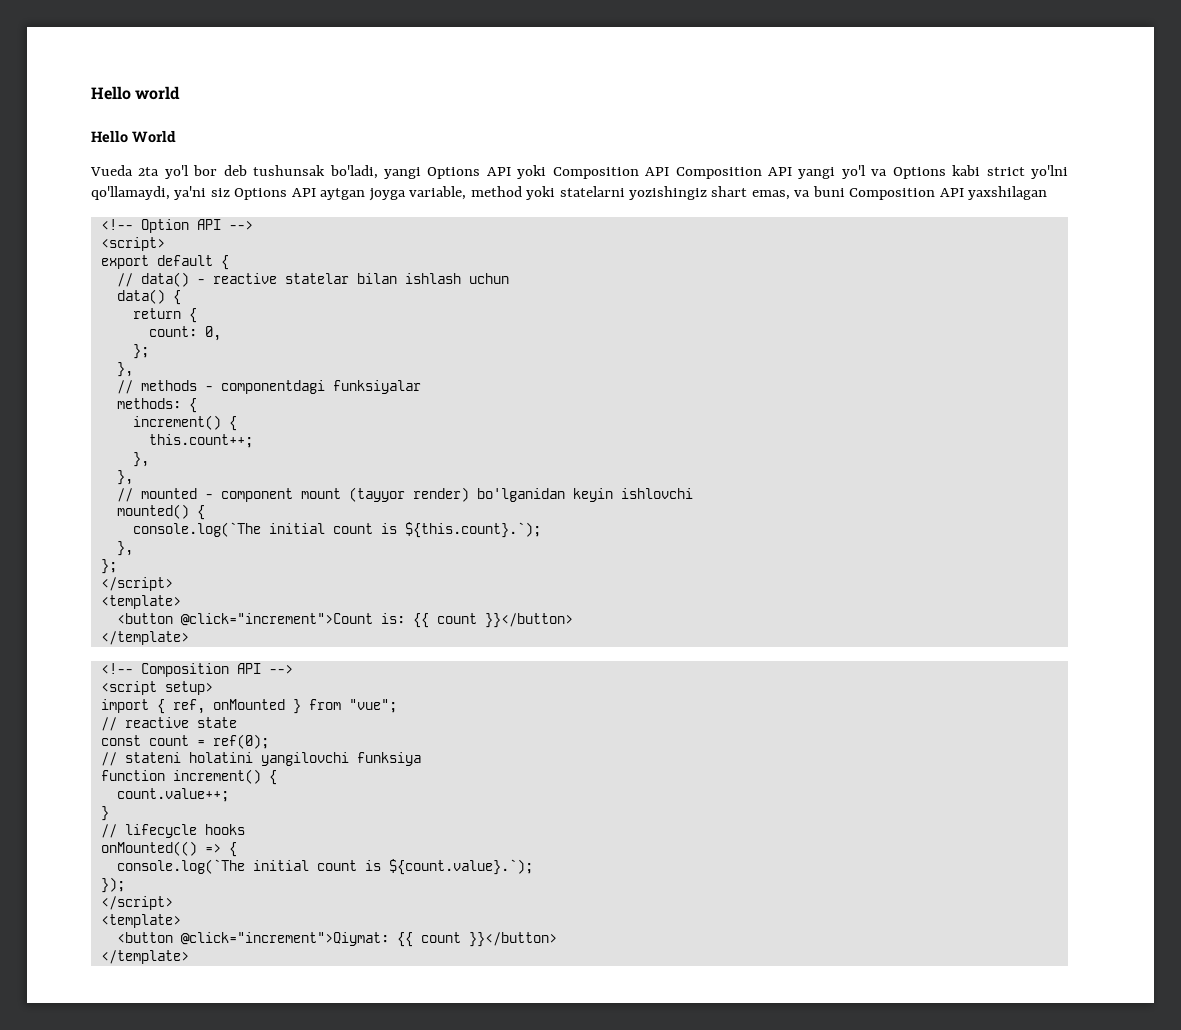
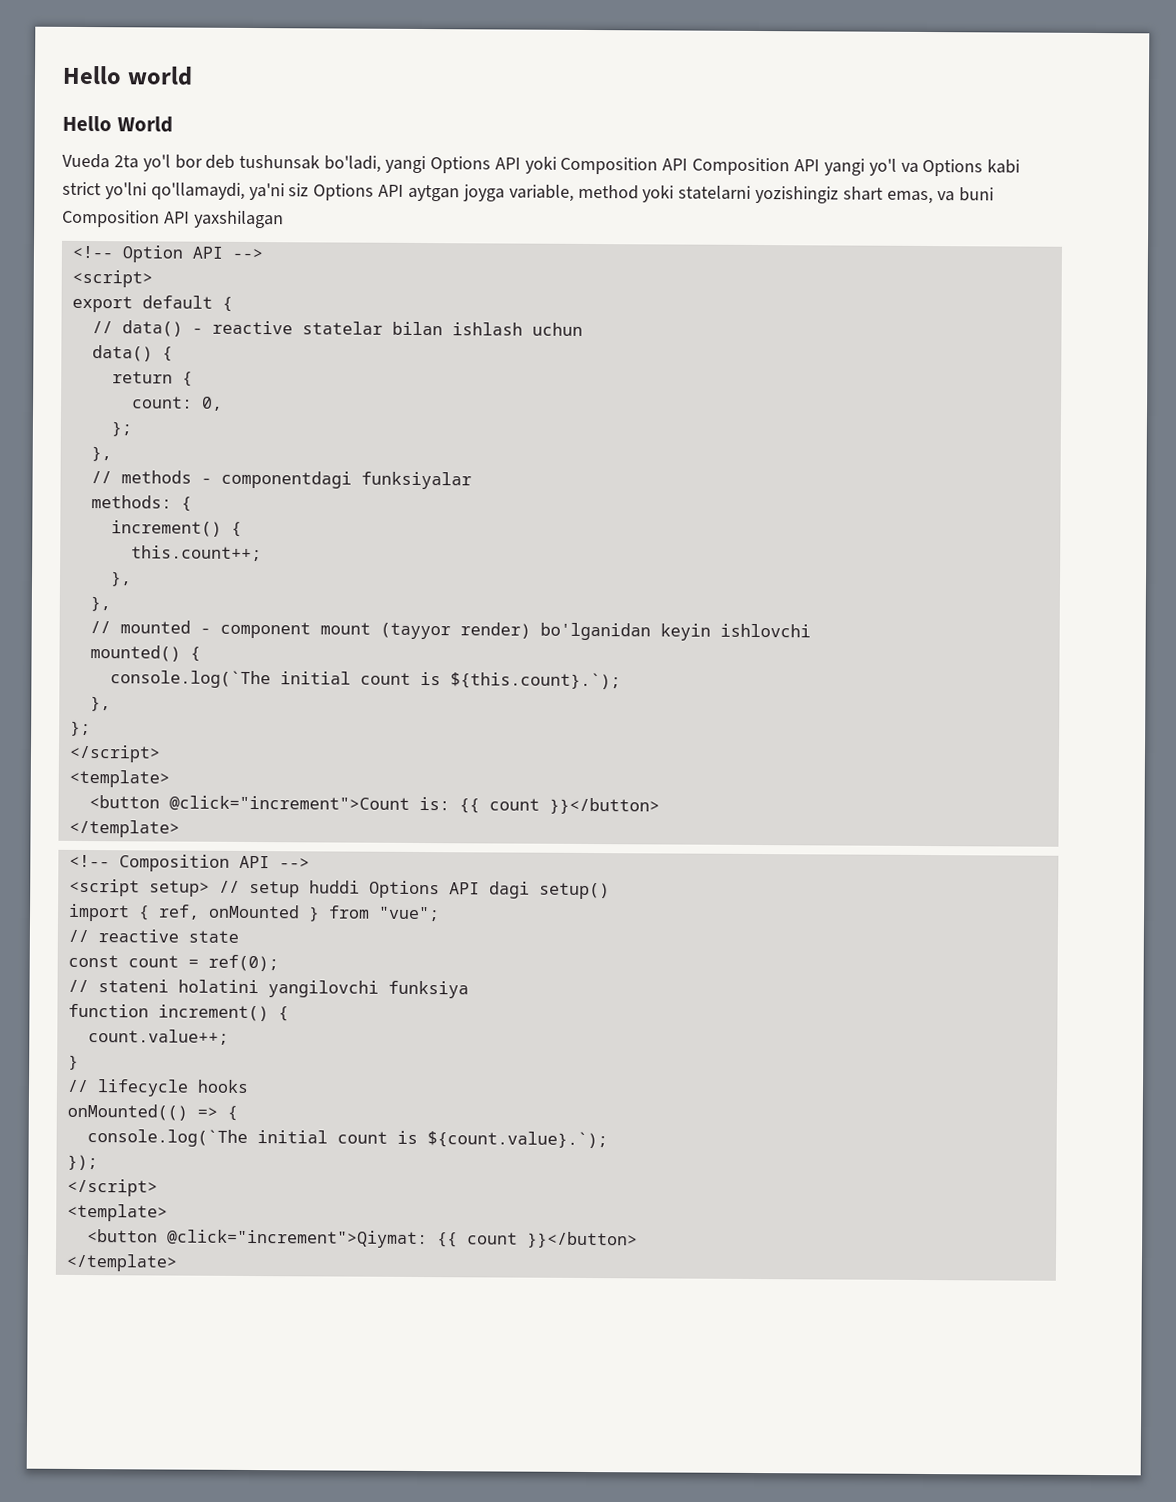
(213, 688) none -> [218,880,610,900] // setup huddi Options API dagi setup()

